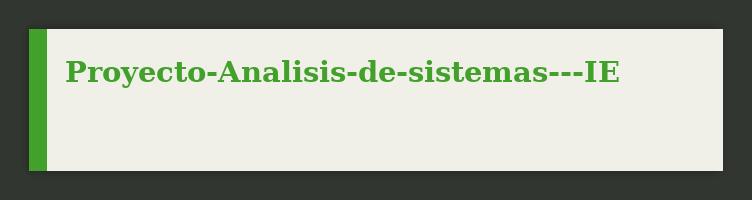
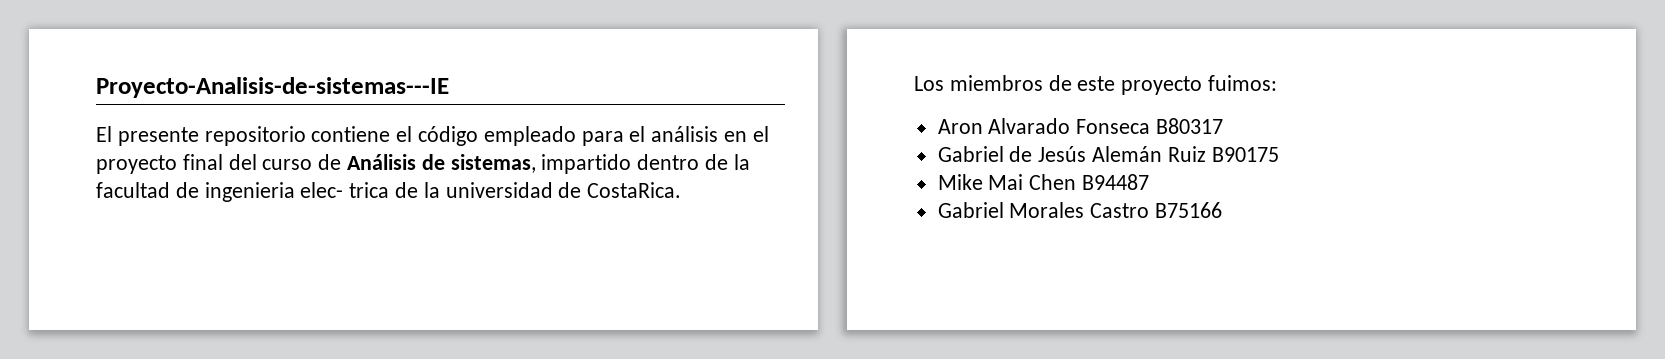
(620, 74) none -> [96,126,769,146] [96,154,750,174] [96,182,682,202] [914,75,1278,95] [937,118,1224,134] [937,146,1279,162] [937,174,1150,190] [937,202,1223,218] // El presente repositorio contiene el código empleado para el análisis en el proyecto final del curso de Análisis de sistemas, impartido dentro de la facultad de ingenieria elec- trica de la universidad de CostaRica. // Los miembros de este proyecto fuimos: // Aron Alvarado Fonseca B80317 // Gabriel de Jesús Alemán Ruiz B90175 // Mike Mai Chen B94487 // Gabriel Morales Castro B75166

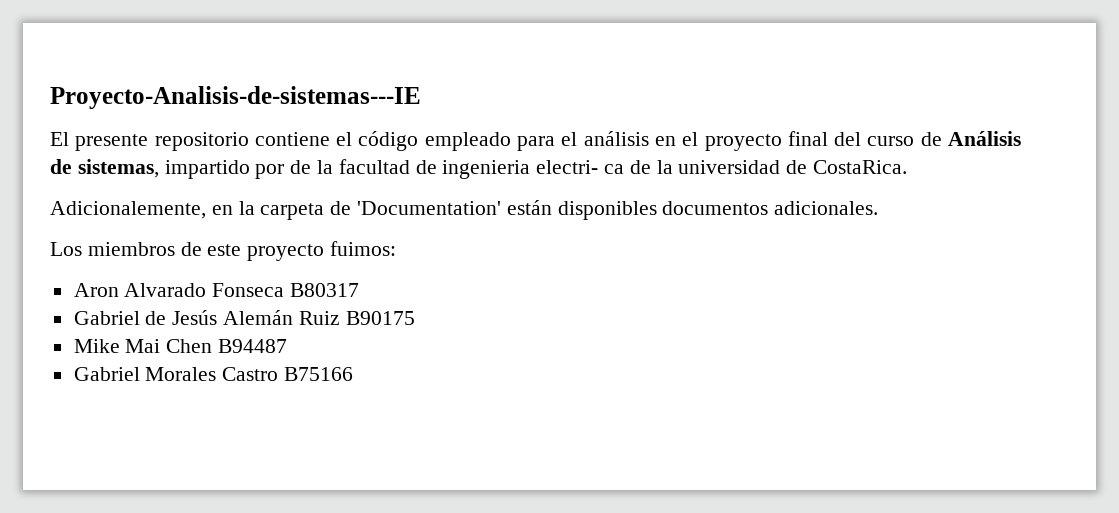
[637,154,700,170] dentro -> [255,164,285,179] por
[300,182,390,198] elec- trica -> [536,160,625,174] electri- ca
(682, 190) none -> [50,200,879,220] // Adicionalemente, en la carpeta de 'Documentation' están disponibles documentos adicionales.

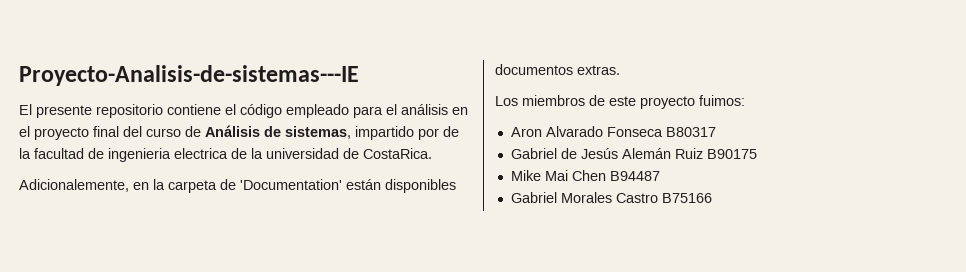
[536,160,625,174] electri- ca -> [174,148,228,159] electrica
[774,201,879,215] adicionales. -> [577,65,620,75] extras.

